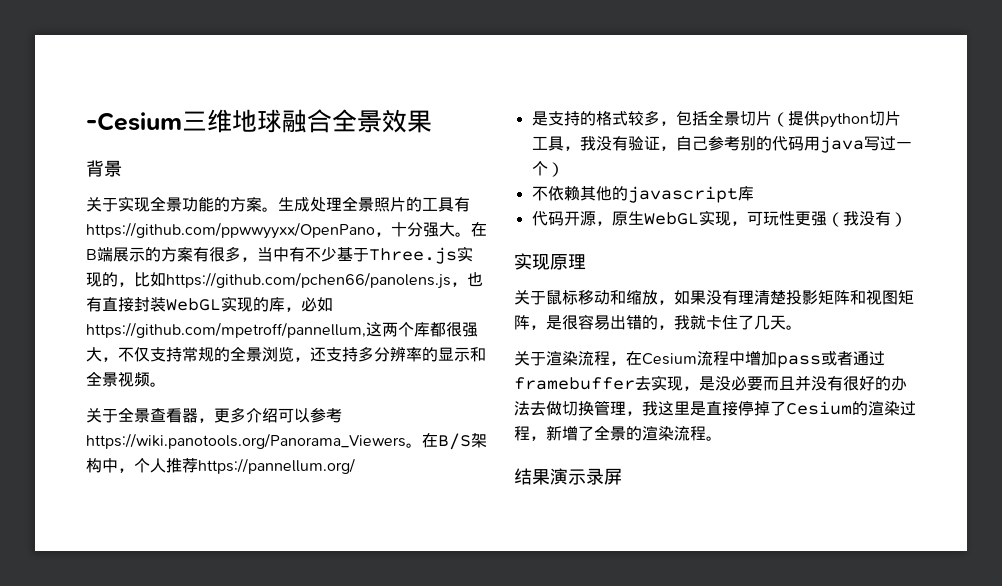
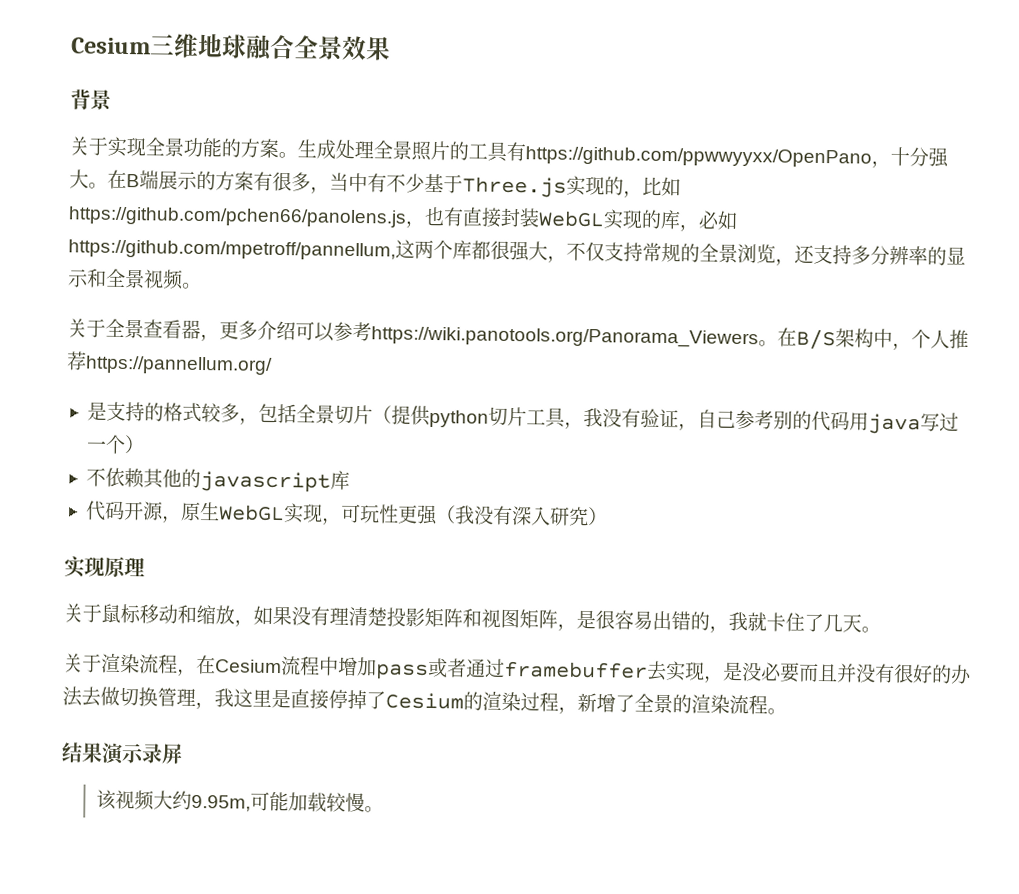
[86,112,182,131] -Cesium -> [71,37,151,55] Cesium
(891, 218) none -> [510,506,589,527] 深入研究
(622, 476) none -> [95,789,384,813] // 该视频大约9.95m,可能加载较慢。

